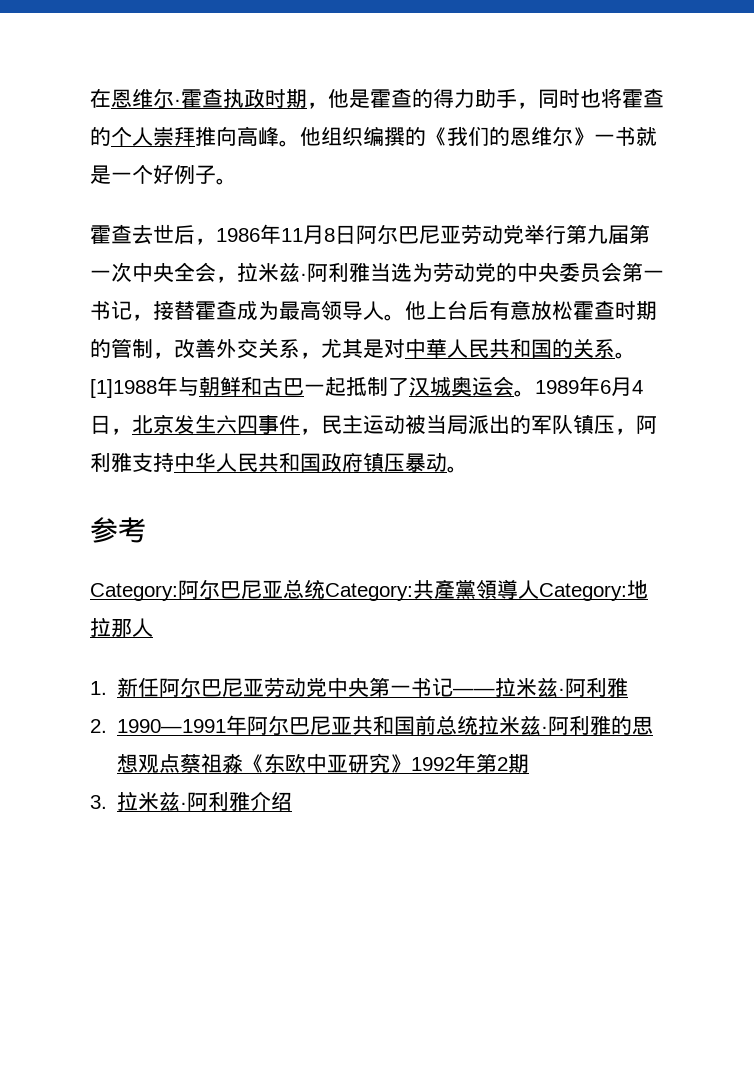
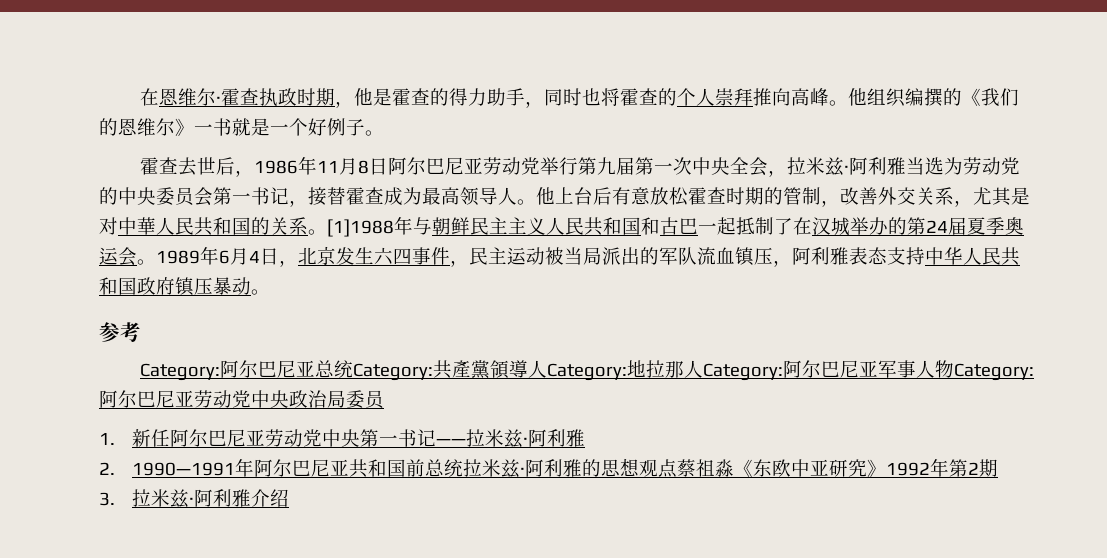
[241,376,451,397] 和古巴一起抵制了汉城 -> [470,217,1005,236] 民主主义人民共和国和古巴一起抵制了在汉城举办的第24届夏季
(573, 425) none -> [697,247,735,265] 流血
(132, 462) none -> [849,247,887,265] 表态
(153, 627) none -> [703,360,1035,381] [99,390,385,409] Category:阿尔巴尼亚军事人物Category:阿尔巴尼亚劳动党中央政治局委员

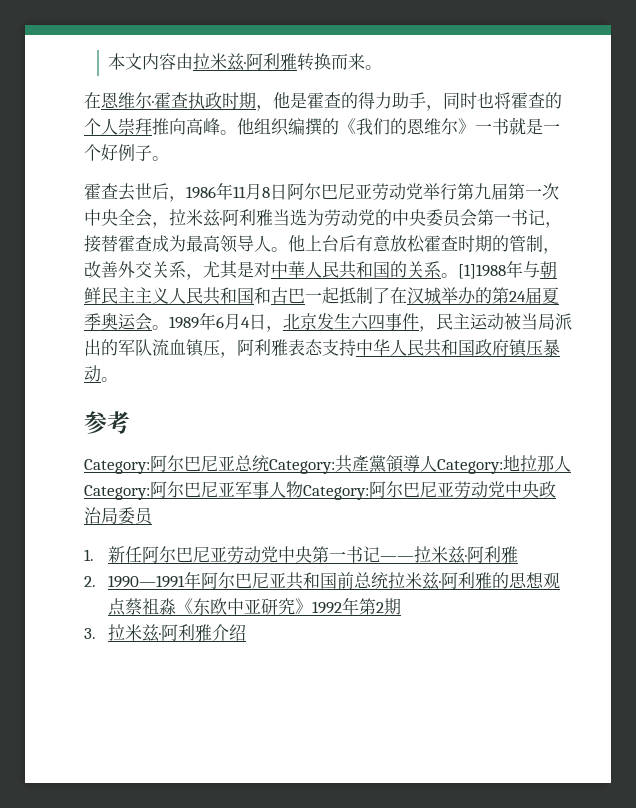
(140, 97) none -> [108,53,383,71] 本文内容由拉米兹·阿利雅转换而来。 //

